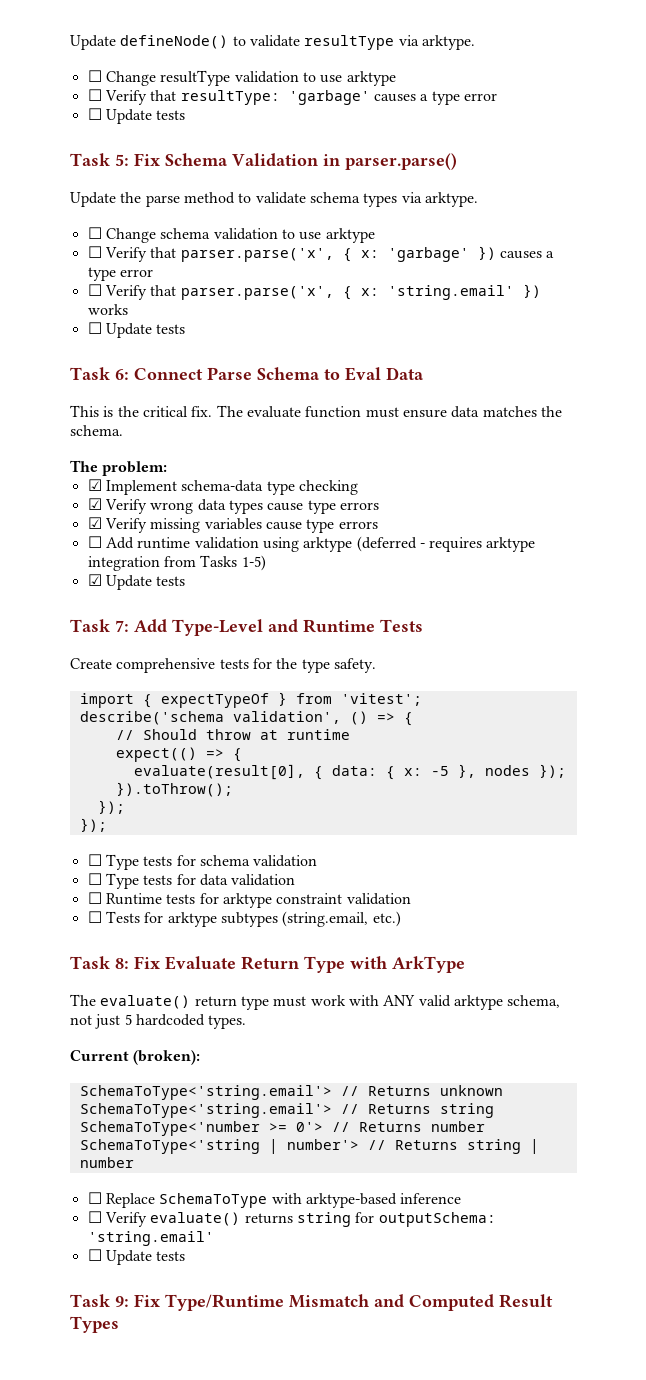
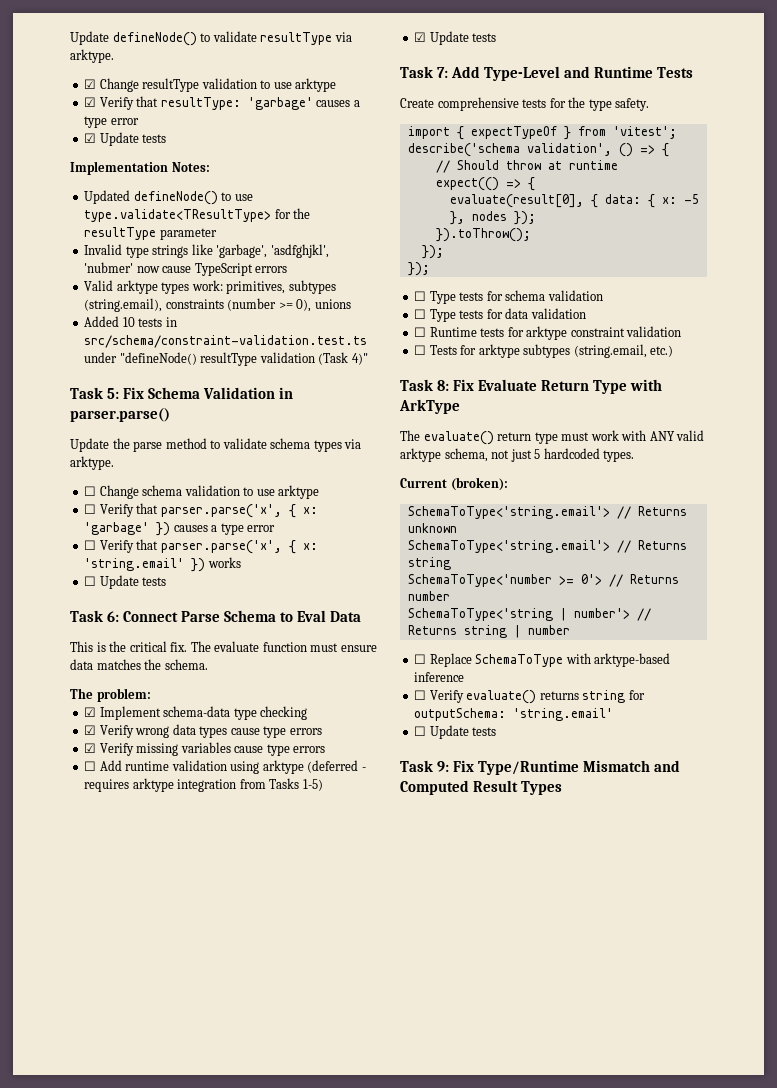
[87,70,102,82] ☐ -> [84,79,97,89] ☑
[87,89,102,101] ☐ -> [84,97,97,107] ☑
[87,108,186,124] ☐ Update tests -> [84,132,167,146] [70,161,210,175] [84,190,253,205] [84,208,311,222] [84,227,217,240] [84,244,329,258] [84,262,288,276] [84,280,336,294] [84,298,351,312] [84,316,177,327] [84,335,368,348] [84,352,368,366] ☑ Update tests // Implementation Notes: // Updated defineNode() to use type.validate<TResultType> for the resultType parameter // Invalid type strings like 'garbage', 'asdfghjkl', 'nubmer' now cause TypeScript errors // Valid arktype types work: primitives, subtypes (string.email), constraints (number >= 0), unions // Added 10 tests in src/schema/constraint-validation.test.ts under "defineNode() resultType validation (Task 4)"

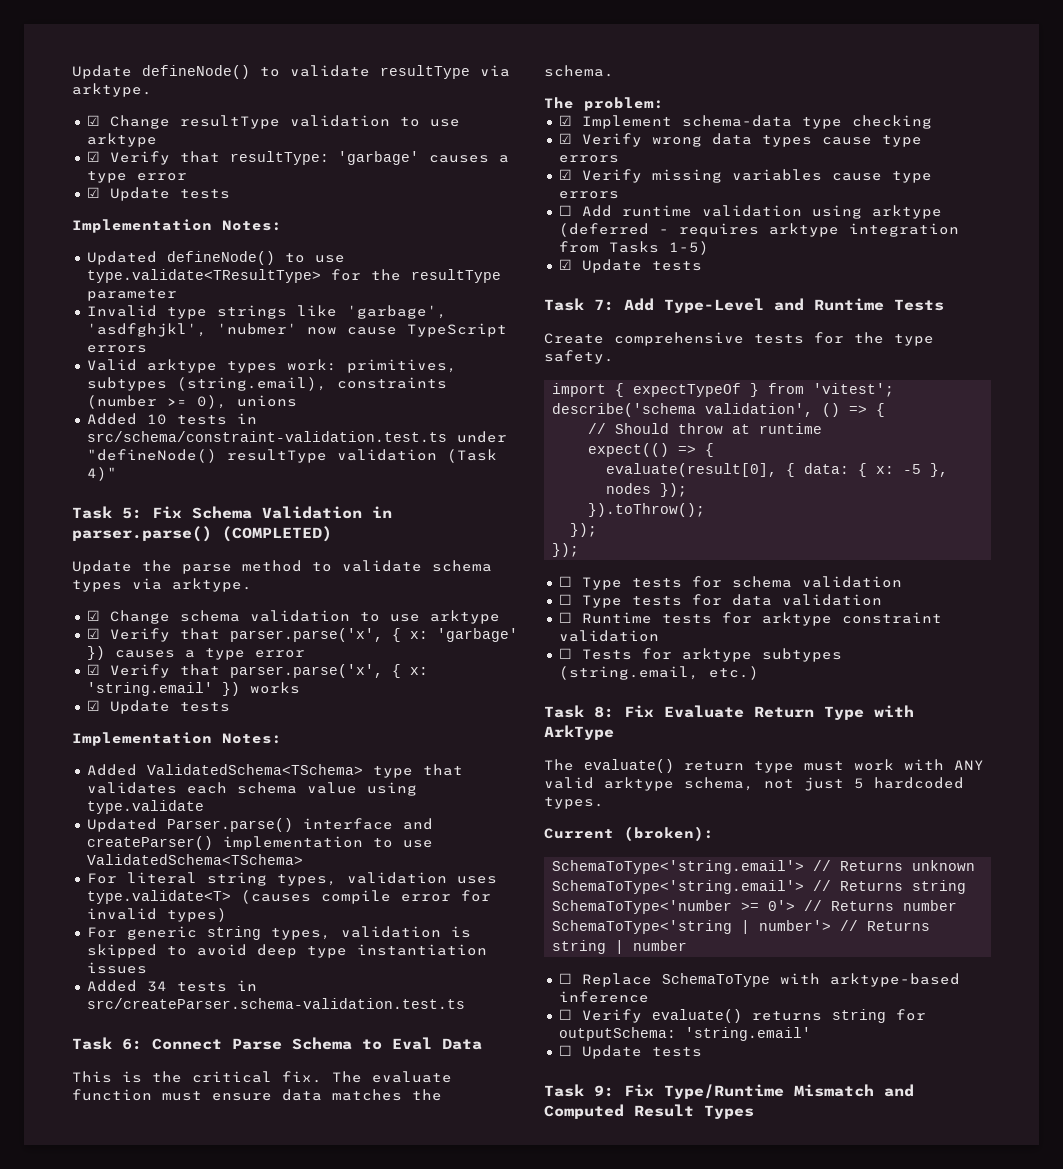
(170, 415) none -> [222,526,332,542] (COMPLETED)
[84,486,97,496] ☐ -> [86,610,100,621] ☑
[84,504,97,514] ☐ -> [86,628,100,639] ☑
[84,540,97,550] ☐ -> [86,664,100,675] ☑
[84,575,167,589] ☐ Update tests -> [86,700,230,714] [72,732,282,746] [86,764,463,778] [86,782,417,796] [86,800,204,814] [86,818,433,832] [86,836,433,850] [86,854,303,865] [86,872,497,886] [86,890,491,904] [86,908,227,922] [86,926,471,940] [86,944,487,958] [86,962,147,974] [86,980,257,992] [86,998,465,1009] ☑ Update tests // Implementation Notes: // Added ValidatedSchema<TSchema> type that validates each schema value using type.validate // Updated Parser.parse() interface and createParser() implementation to use ValidatedSchema<TSchema> // For literal string types, validation uses type.validate<T> (causes compile error for invalid types) // For generic string types, validation is skipped to avoid deep type instantiation issues // Added 34 tests in src/createParser.schema-validation.test.ts

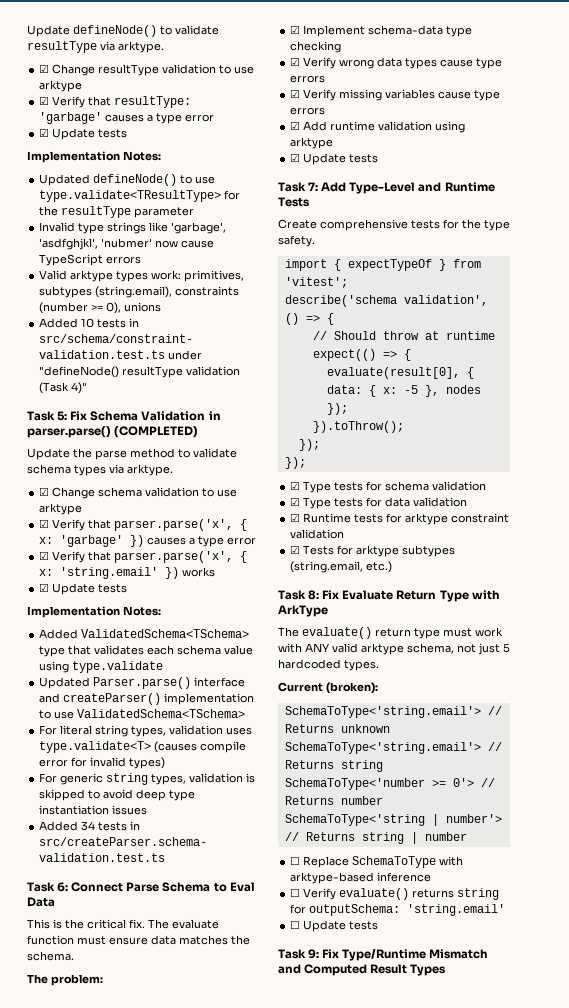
[558,205,572,216] ☐ -> [290,121,301,130] ☑
[558,223,959,237] [558,241,709,255] (deferred - requires arktype integration from Tasks 1-5) -> (334, 143) none
[558,576,572,587] ☐ -> [290,481,301,490] ☑
[558,594,572,605] ☐ -> [290,497,301,506] ☑
[558,612,572,623] ☐ -> [290,513,301,522] ☑
[558,648,572,659] ☐ -> [290,545,301,554] ☑

